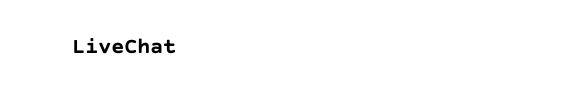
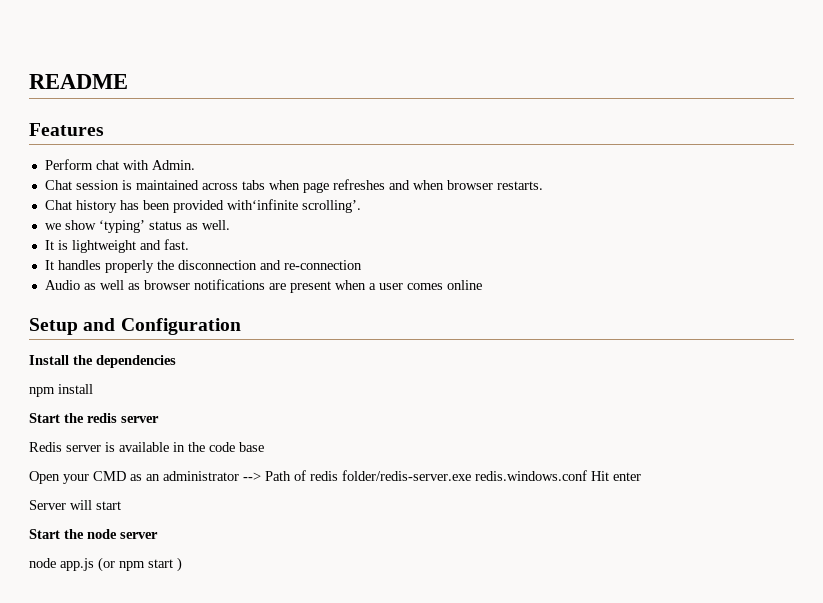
[72,38,176,54] LiveChat -> [29,74,128,89] [29,123,104,136] [44,159,195,170] [44,179,543,193] [44,199,361,213] [44,220,230,233] [44,239,189,253] [44,260,362,273] [44,279,482,293] [29,318,241,335] [29,355,176,368] [29,384,93,397] [29,413,159,423] [29,442,264,452] [29,470,641,484] [29,500,121,510] [29,529,158,539] [29,557,182,572] README // Features // Perform chat with Admin. // Chat session is maintained across tabs when page refreshes and when browser restarts. // Chat history has been provided with‘infinite scrolling’. // we show ‘typing’ status as well. // It is lightweight and fast. // It handles properly the disconnection and re-connection // Audio as well as browser notifications are present when a user comes online // Setup and Configuration // Install the dependencies // npm install // Start the redis server // Redis server is available in the code base // Open your CMD as an administrator --> Path of redis folder/redis-server.exe redis.windows.conf Hit enter // Server will start // Start the node server // node app.js (or npm start )

